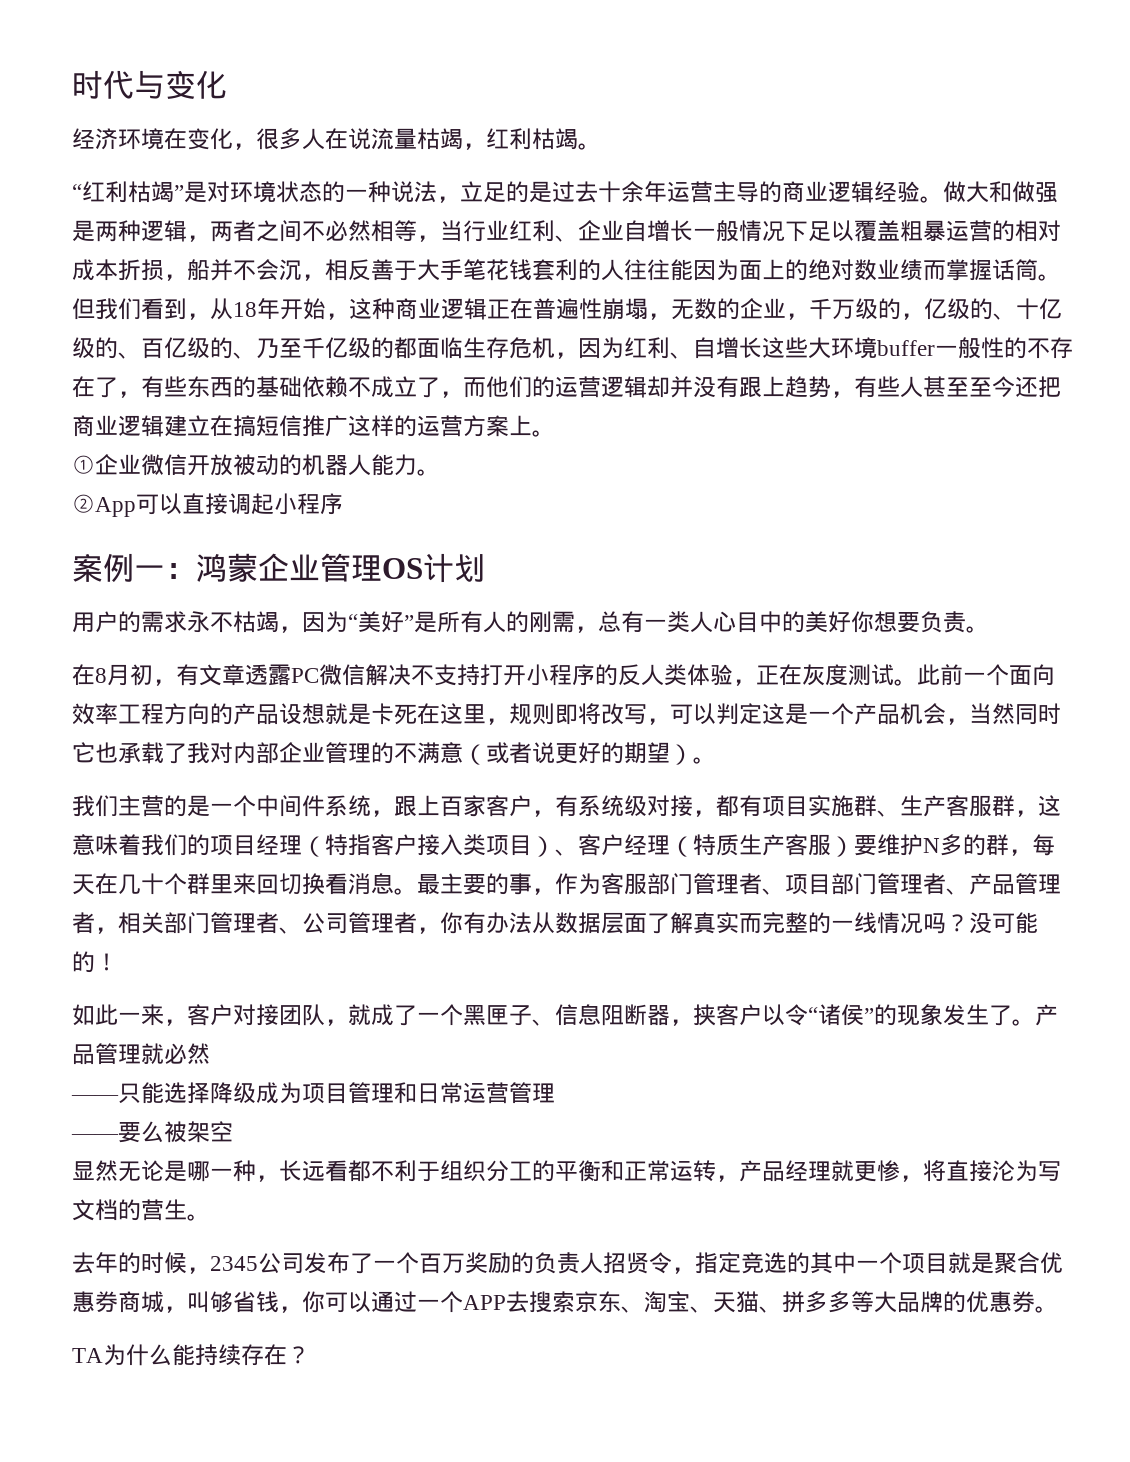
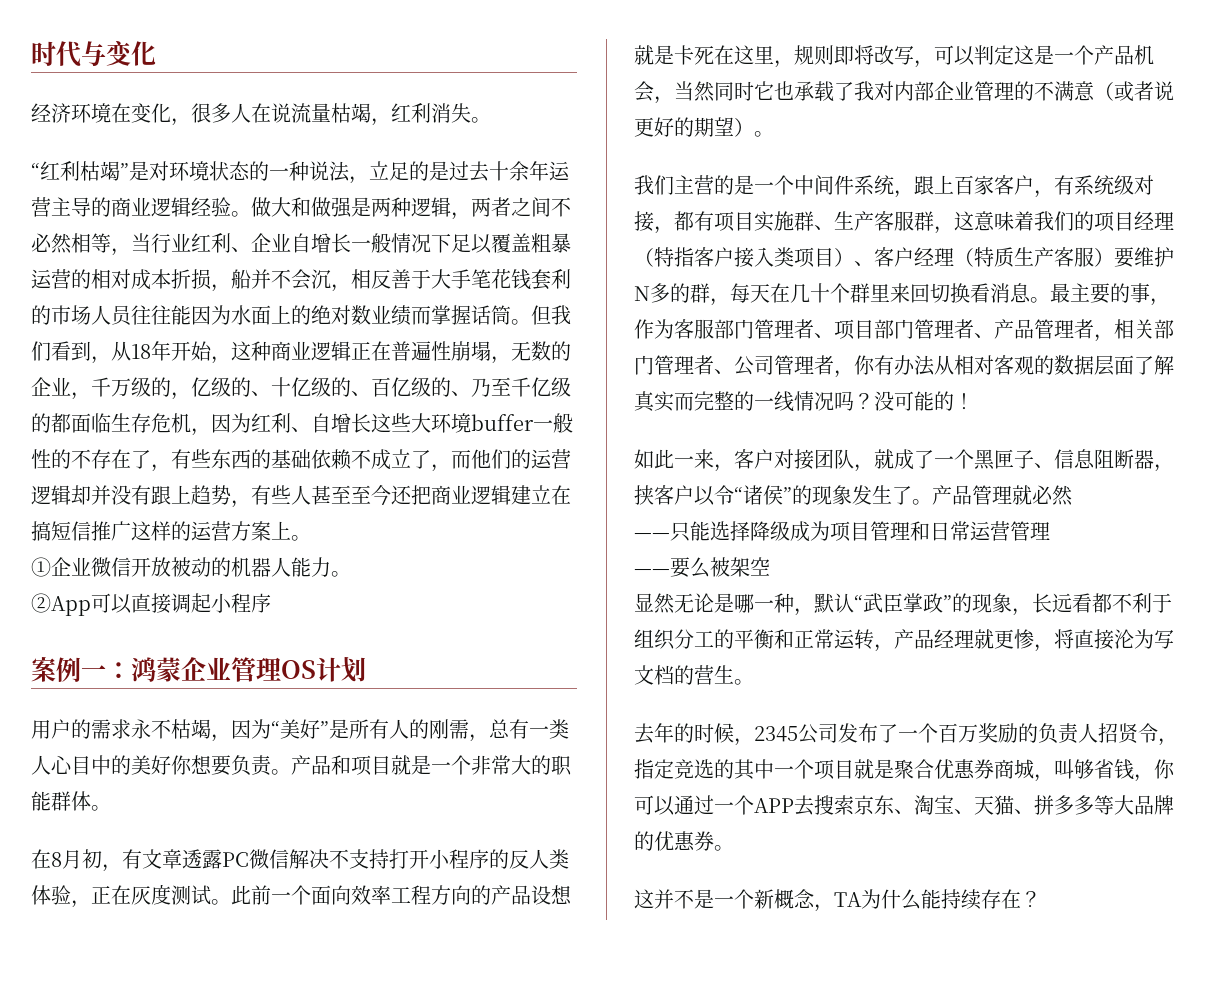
[532,128,578,150] 枯竭 -> [431,103,471,123] 消失
[601,259,624,281] 人 -> [51,305,133,326] 市场人员
(739, 270) none -> [231,305,251,325] 水
(989, 629) none -> [291,755,572,776] [31,791,111,811] 产品和项目就是一个非常大的职能群体。
(555, 923) none -> [954,355,1054,375] 相对客观的
(279, 1178) none -> [814,593,1032,616] 默认“武臣掌政”的现象，
(1058, 1309) none -> [634,889,834,912] 这并不是一个新概念，

